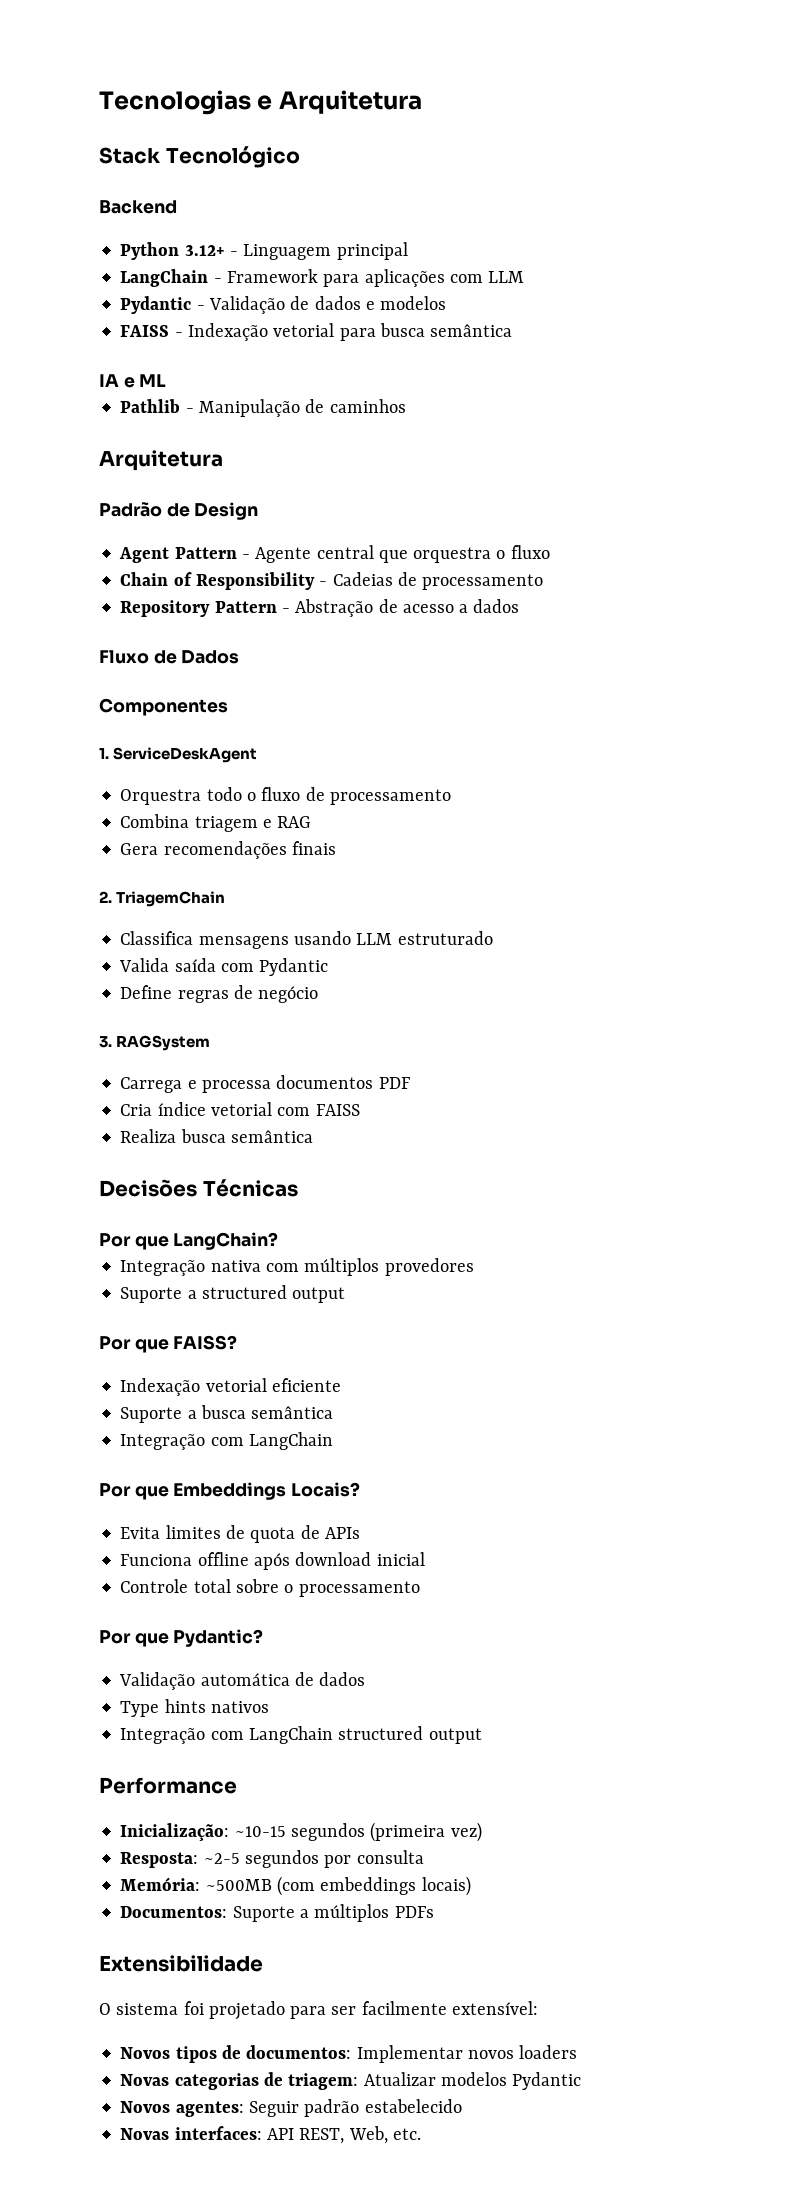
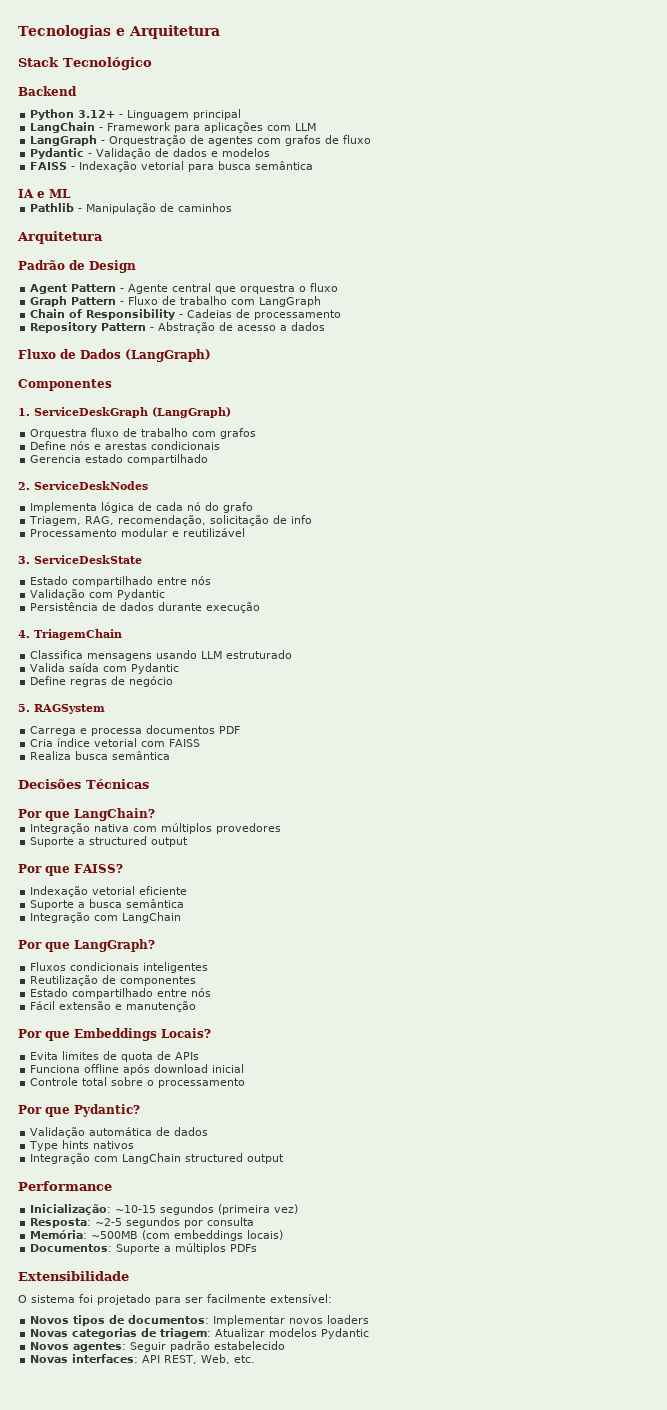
(525, 277) none -> [30,135,372,146] // LangGraph - Orquestração de agentes com grafos de fluxo
(550, 552) none -> [30,296,322,307] // Graph Pattern - Fluxo de trabalho com LangGraph
(240, 657) none -> [125,349,211,362] (LangGraph)
[113,747,258,763] ServiceDeskAgent -> [34,407,231,418] ServiceDeskGraph (LangGraph)
[206,787,451,805] [120,814,312,832] [120,841,336,859] [99,891,112,903] todo o fluxo de processamento // Combina triagem e RAG // Gera recomendações finais // 2. -> [91,428,257,439] [30,441,221,450] [30,454,209,465] [18,481,148,490] [30,502,254,513] [29,515,313,526] [30,528,246,537] [18,555,142,564] [30,576,212,587] [30,589,166,600] [30,602,261,613] [18,630,30,638] fluxo de trabalho com grafos // Define nós e arestas condicionais // Gerencia estado compartilhado // 2. ServiceDeskNodes // Implementa lógica de cada nó do grafo // Triagem, RAG, recomendação, solicitação de info // Processamento modular e reutilizável // 3. ServiceDeskState // Estado compartilhado entre nós // Validação com Pydantic // Persistência de dados durante execução // 4.
[99,1036,112,1048] 3. -> [18,704,30,712] 5.
(333, 1441) none -> [18,939,155,952] [30,962,209,973] [30,975,197,986] [30,988,212,999] [30,1001,197,1012] // Por que LangGraph? // Fluxos condicionais inteligentes // Reutilização de componentes // Estado compartilhado entre nós // Fácil extensão e manutenção

